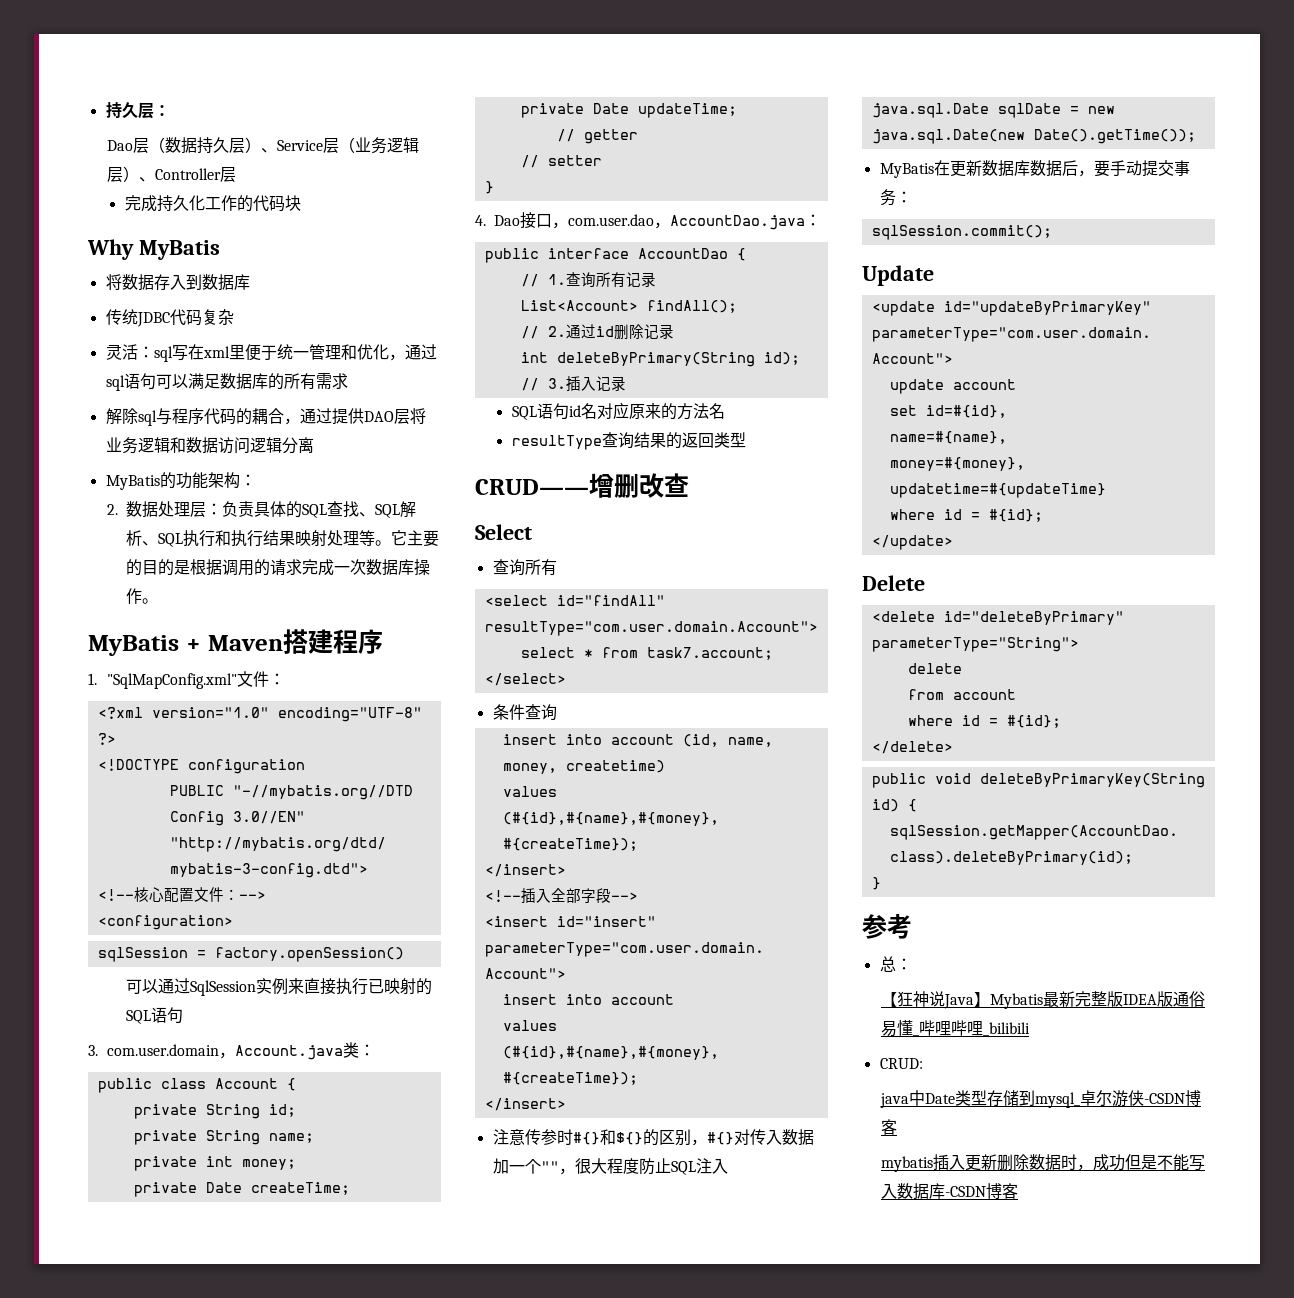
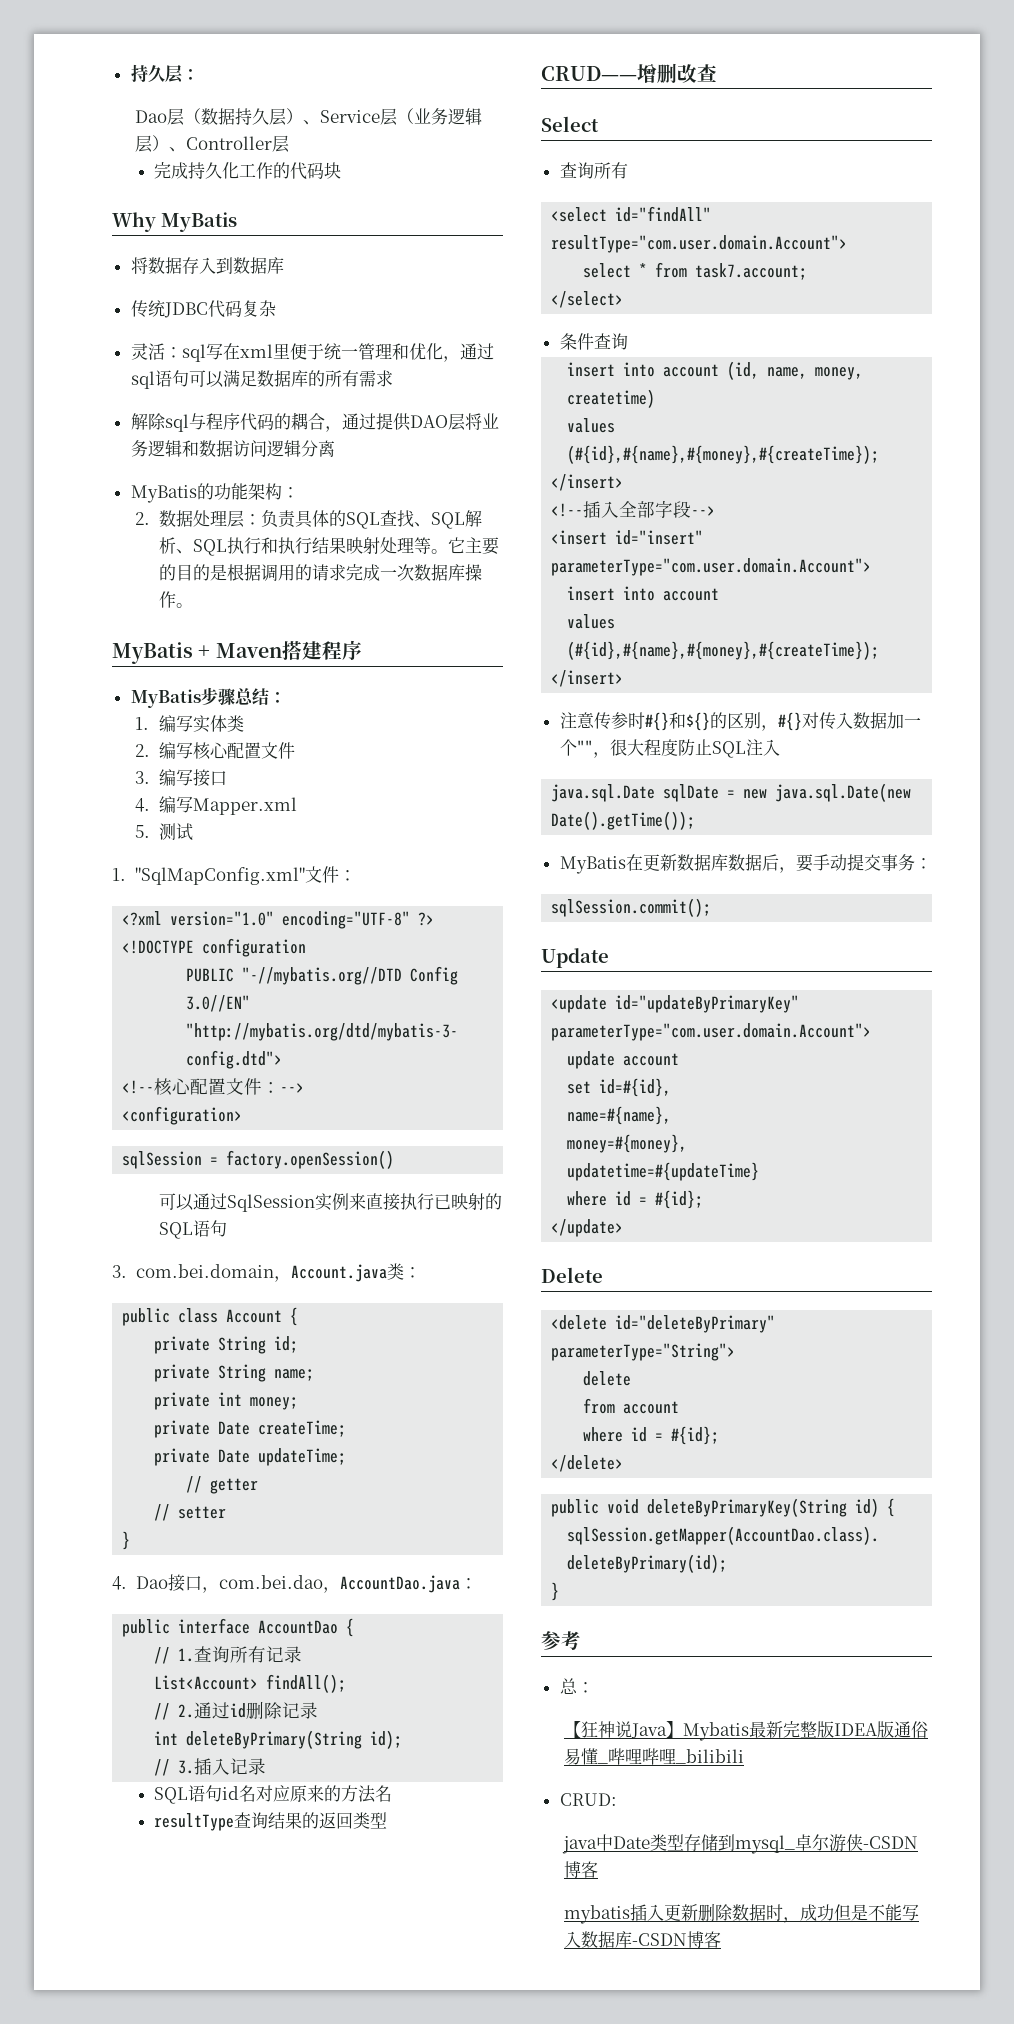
(383, 641) none -> [130,687,286,708] [135,715,244,733] [135,742,295,760] [135,769,227,787] [135,796,297,815] [135,823,193,841] // MyBatis步骤总结： // 1.编写实体类 // 2.编写核心配置文件 // 3.编写接口 // 4.编写Mapper.xml // 5.测试
[106,1044,219,1056] com.user.domain -> [135,1264,274,1278] com.bei.domain
[568,214,654,226] com.user.dao -> [218,1575,323,1589] com.bei.dao

